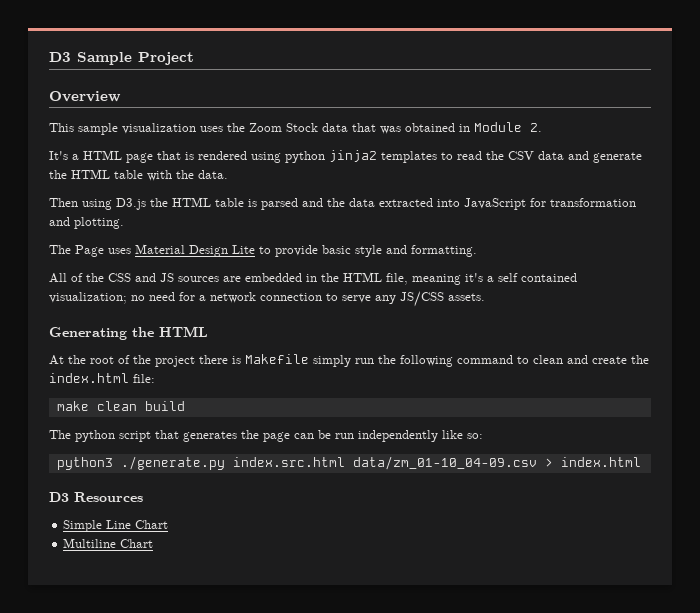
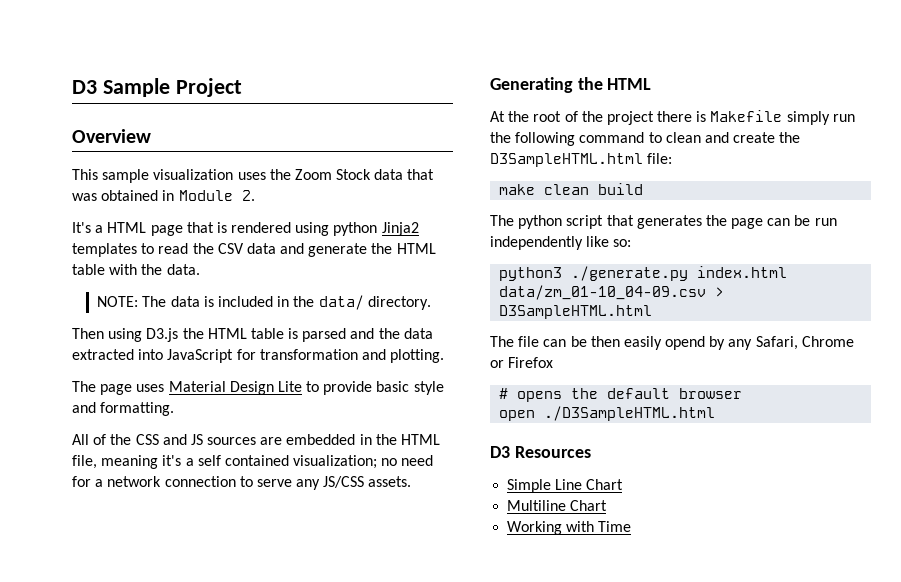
[329,150,377,162] jinja2 -> [381,222,419,236] Jinja2
(228, 174) none -> [97,295,431,310] // NOTE: The data is included in the data/ directory.
[75,245,104,257] Page -> [100,384,133,395] page
[49,373,129,383] index.html -> [490,153,643,167] D3SampleHTML.html
[232,457,345,467] index.src.html -> [697,266,788,278] index.html
[560,457,641,467] index.html -> [499,305,653,319] [490,336,854,350] [490,357,554,368] [499,388,743,402] [499,406,716,421] D3SampleHTML.html // The file can be then easily opend by any Safari, Chrome or Firefox // # opens the default browser // open ./D3SampleHTML.html
(154, 543) none -> [507,521,632,535] // Working with Time

